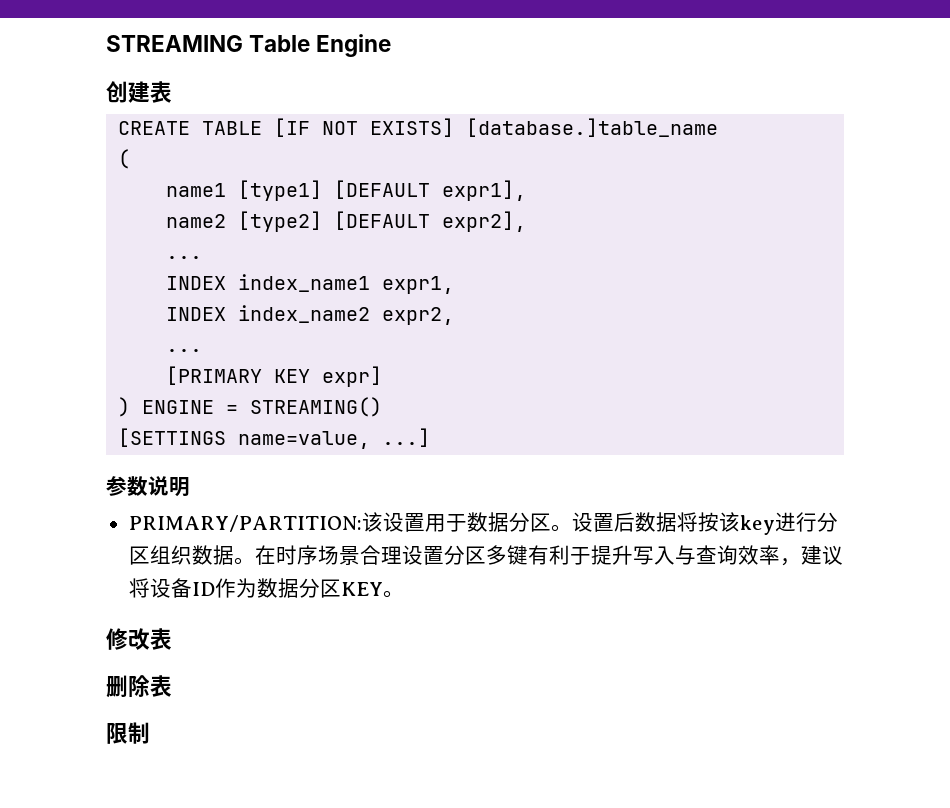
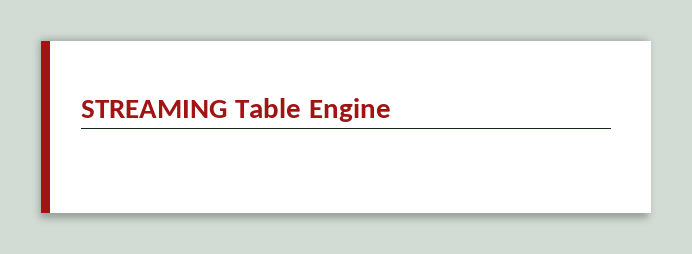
[106,81,172,103] [118,118,719,137] [118,149,131,169] [166,180,527,201] [166,211,527,232] [166,256,203,259] [166,274,455,294] [166,305,455,325] [166,349,203,352] [166,366,383,387] [118,397,383,417] [118,428,431,449] [106,476,190,497] [128,512,838,535] [128,545,843,566] [128,578,404,598] [106,628,172,650] [106,675,172,698] [106,722,150,744] // 创建表 // CREATE TABLE [IF NOT EXISTS] [database.]table_name // ( // name1 [type1] [DEFAULT expr1], // name2 [type2] [DEFAULT expr2], // ... // INDEX index_name1 expr1, // INDEX index_name2 expr2, // ... // [PRIMARY KEY expr] // ) ENGINE = STREAMING() // [SETTINGS name=value, ...] // 参数说明 // PRIMARY/PARTITION:该设置用于数据分区。设置后数据将按该key进行分区组织数据。在时序场景合理设置分区多键有利于提升写入与查询效率，建议将设备ID作为数据分区KEY。 // 修改表 // 删除表 // 限制 -> (391, 110) none

